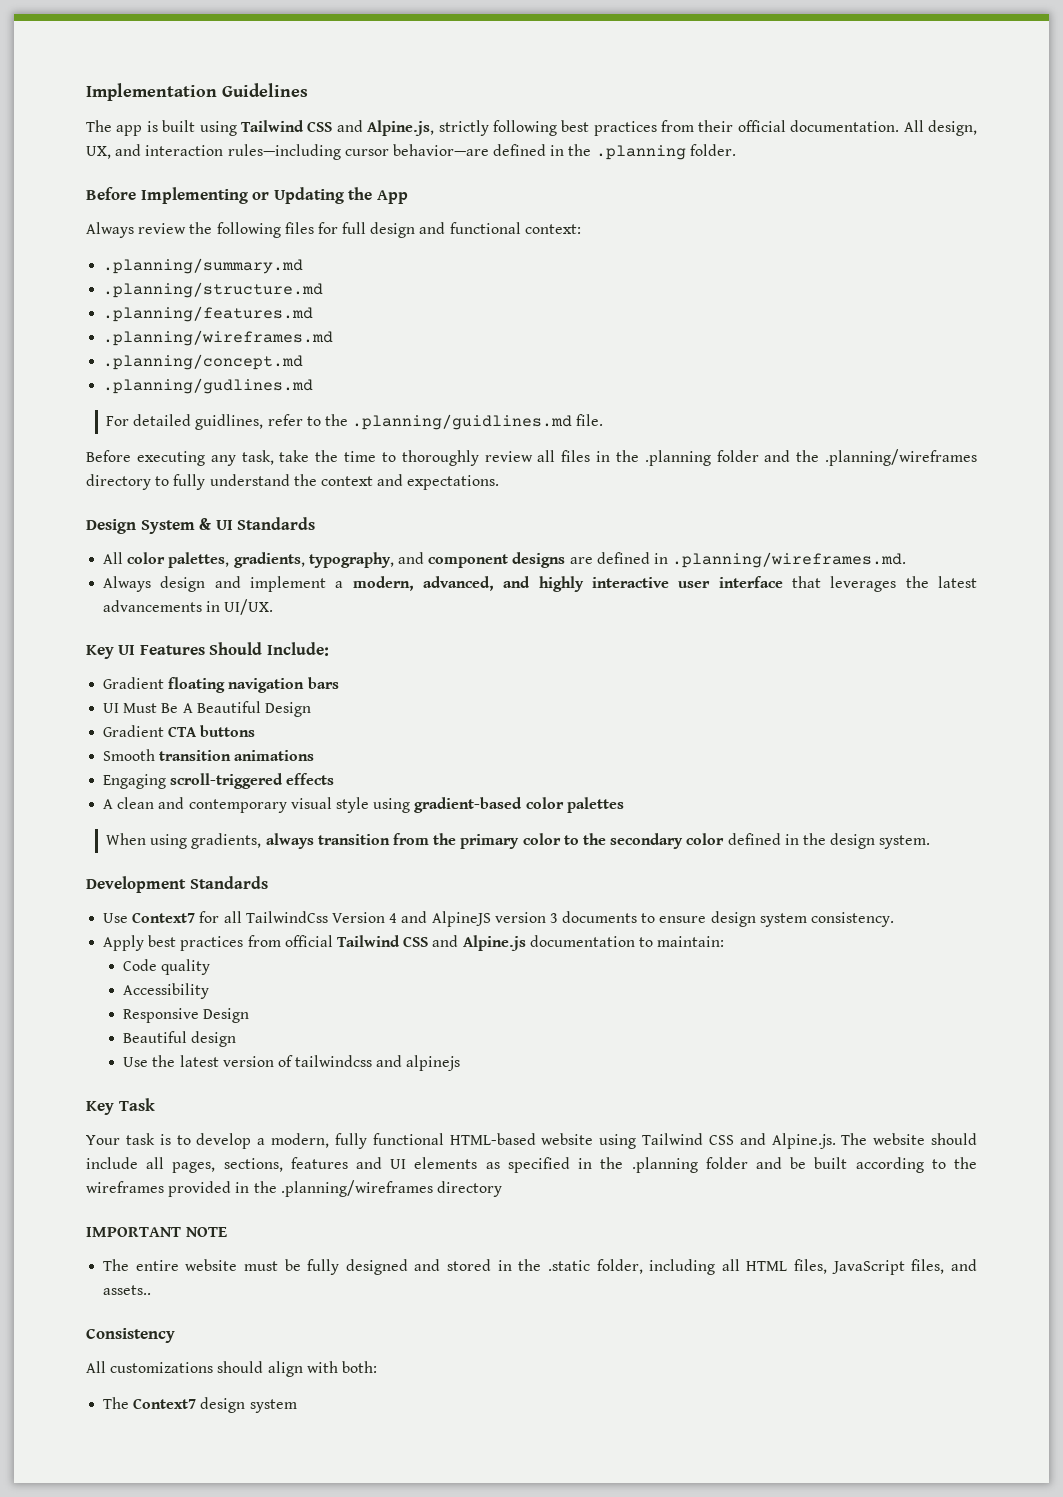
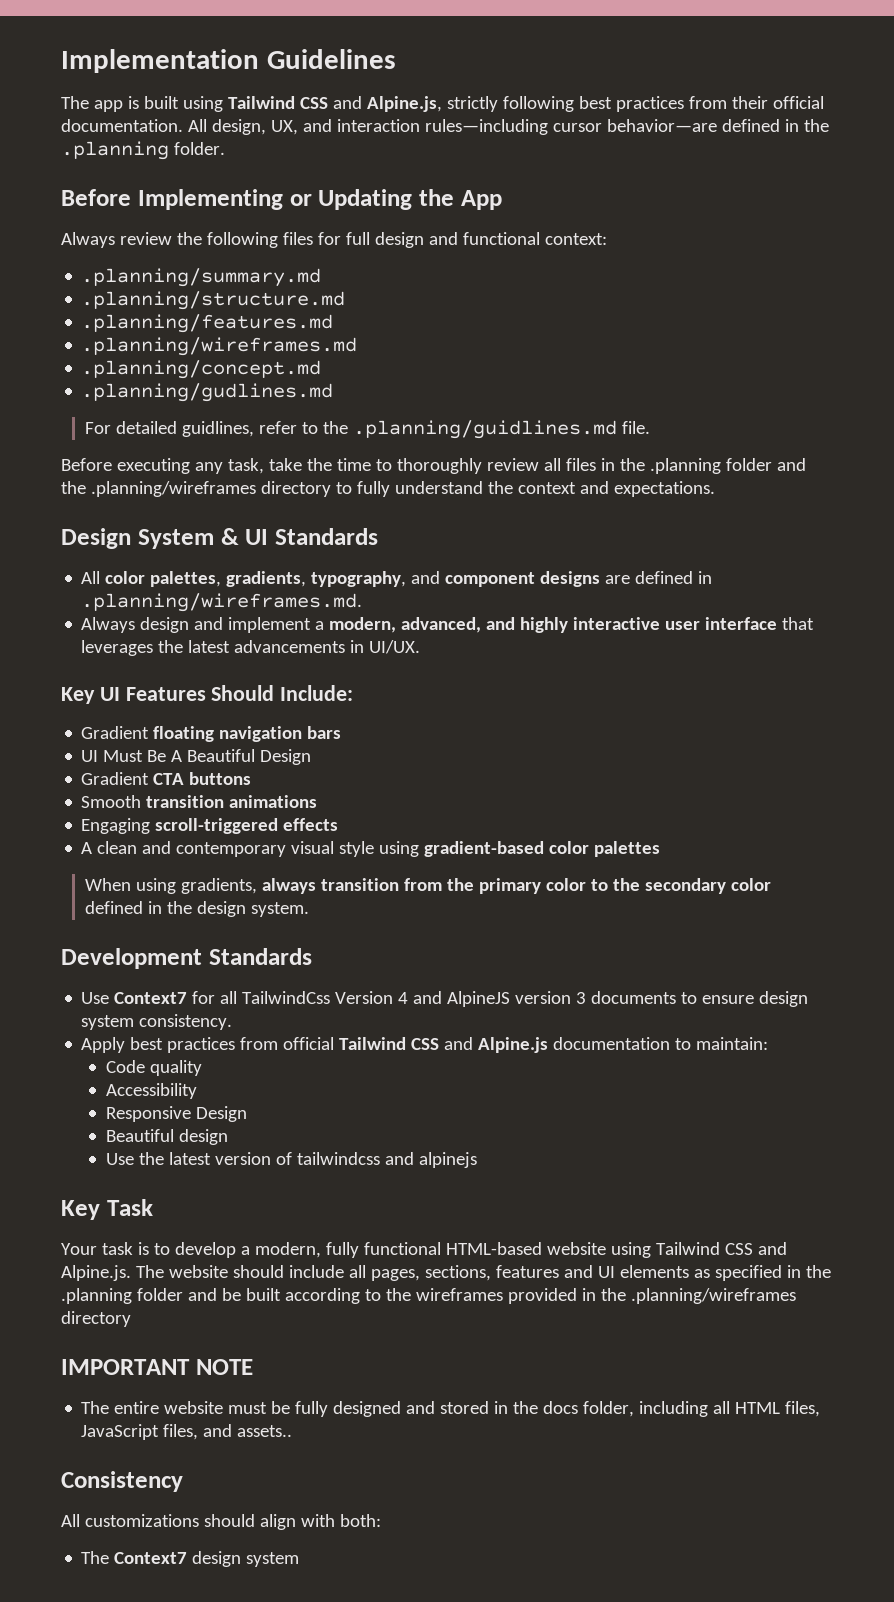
[547,1260,590,1271] .static -> [543,1401,579,1414] docs

